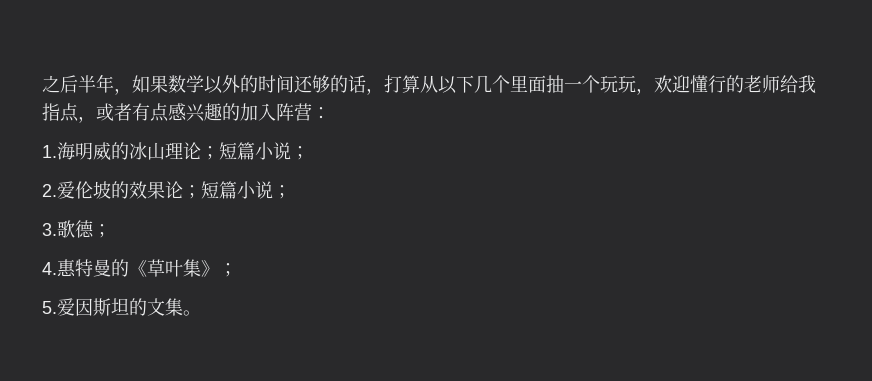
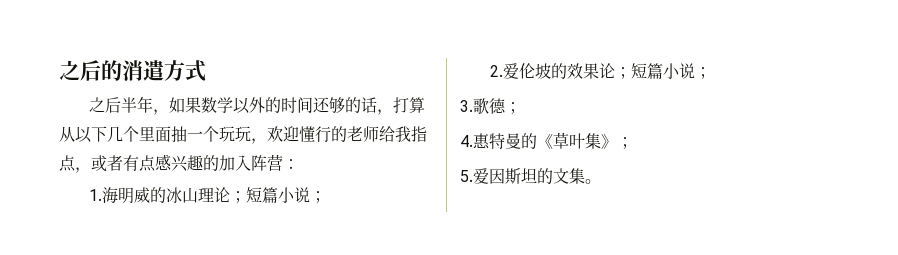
[42,75,78,93] 之后 -> [59,60,206,82] [89,97,122,113] 之后的消遣方式 // 之后

